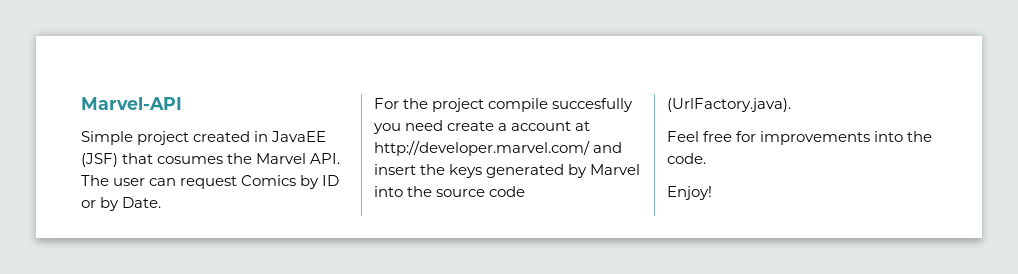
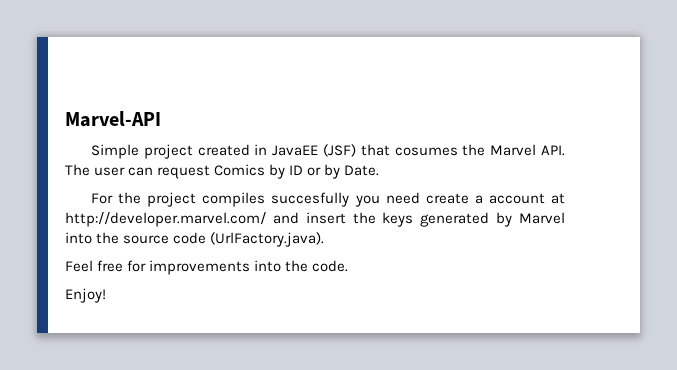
[488,98,549,112] compile -> [202,192,266,207] compiles

